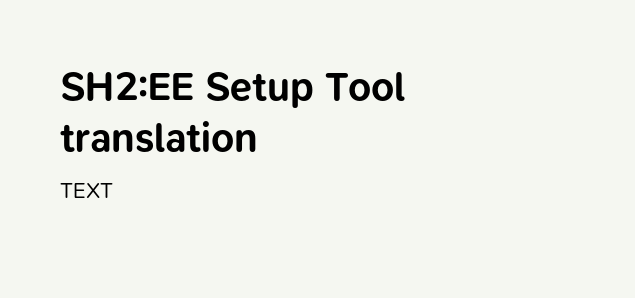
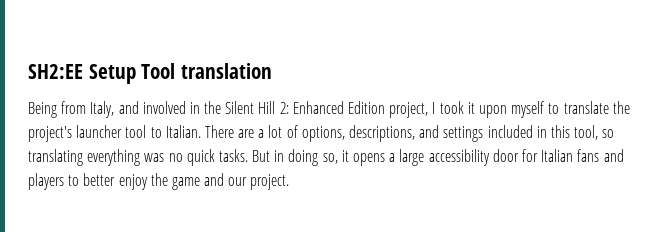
[60,183,113,198] TEXT -> [28,101,630,118] [28,125,615,142] [28,149,624,166] [28,173,290,190] Being from Italy, and involved in the Silent Hill 2: Enhanced Edition project, I took it upon myself to translate the project's launcher tool to Italian. There are a lot of options, descriptions, and settings included in this tool, so translating everything was no quick tasks. But in doing so, it opens a large accessibility door for Italian fans and players to better enjoy the game and our project.

